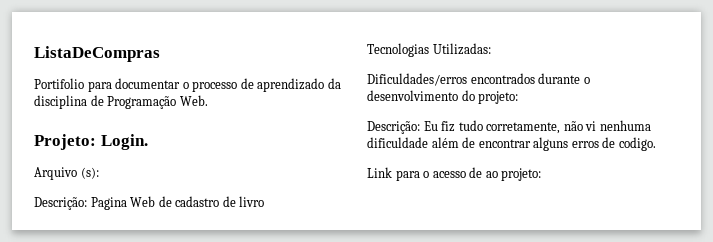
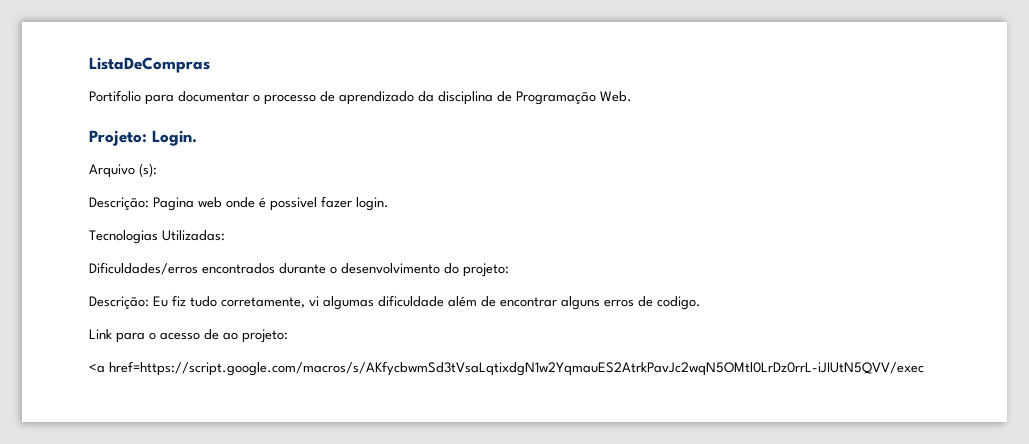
[130,196,265,207] Web de cadastro de livro -> [198,196,389,211] web onde é possivel fazer login.
[563,120,651,131] não vi nenhuma -> [309,296,374,310] vi algumas
(542, 174) none -> [89,361,924,376] // <a href=https://script.google.com/macros/s/AKfycbwmSd3tVsaLqtixdgN1w2YqmauES2AtrkPavJc2wqN5OMtl0LrDz0rrL-iJIUtN5QVV/exec

